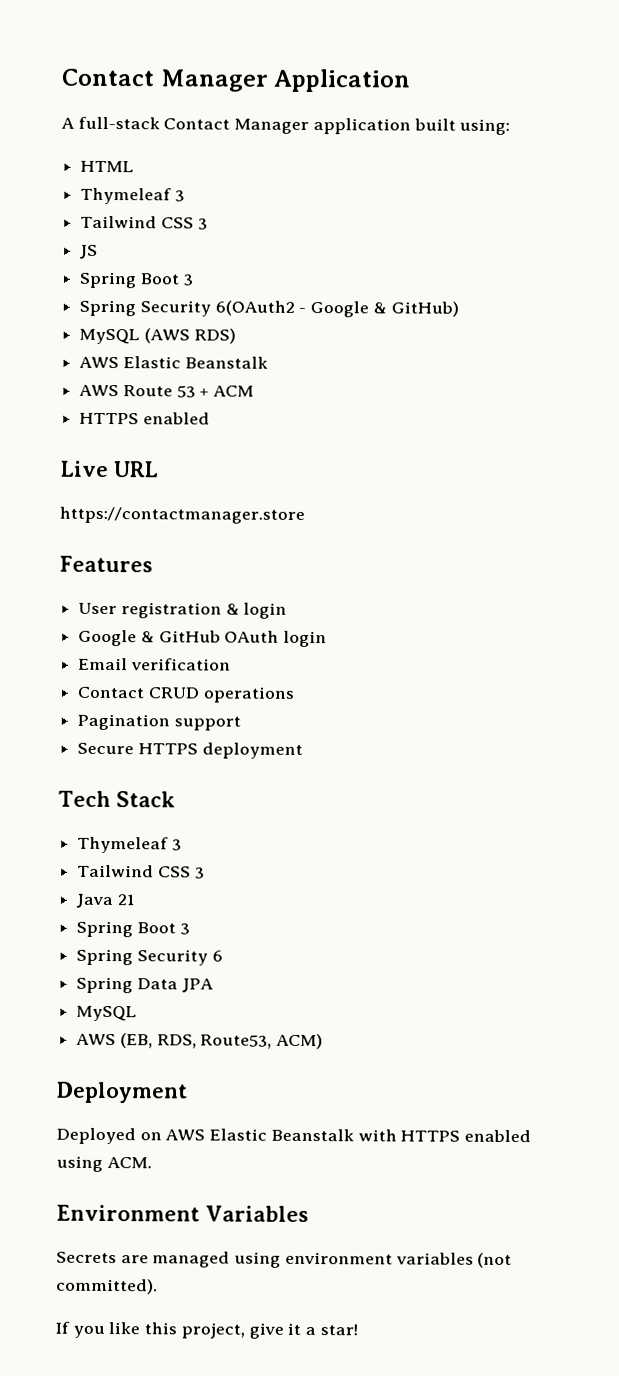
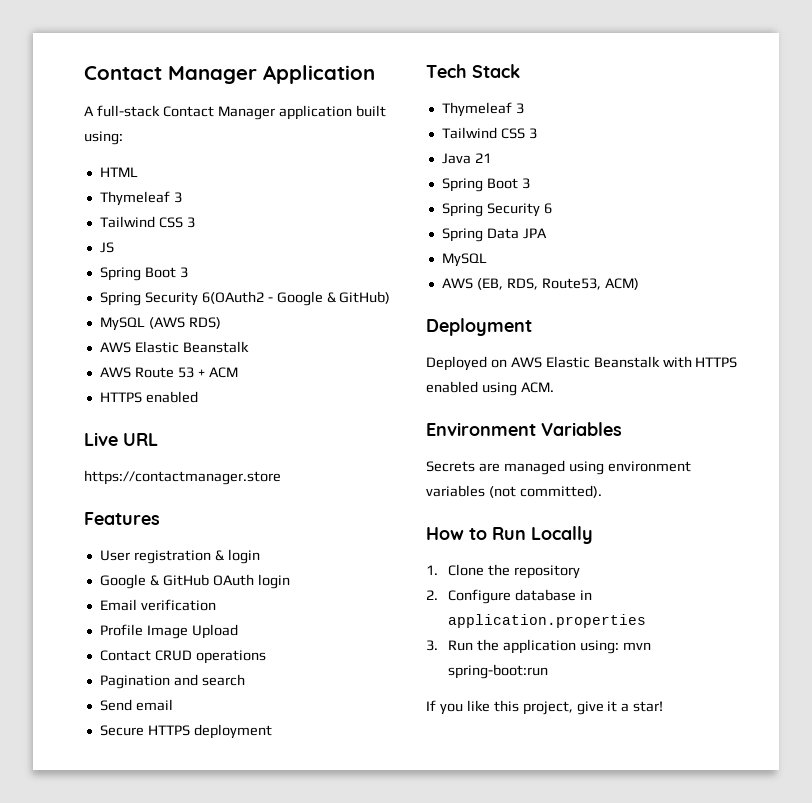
(231, 664) none -> [99,624,238,639] // Profile Image Upload
[173,716,241,731] support -> [173,674,245,686] [99,699,173,711] and search // Send email
(158, 1286) none -> [426,526,593,544] [426,564,580,579] [426,589,592,604] [447,614,646,628] [426,639,651,654] [447,664,548,679] // How to Run Locally // 1. Clone the repository // 2. Configure database in application.properties // 3. Run the application using: mvn spring-boot:run

